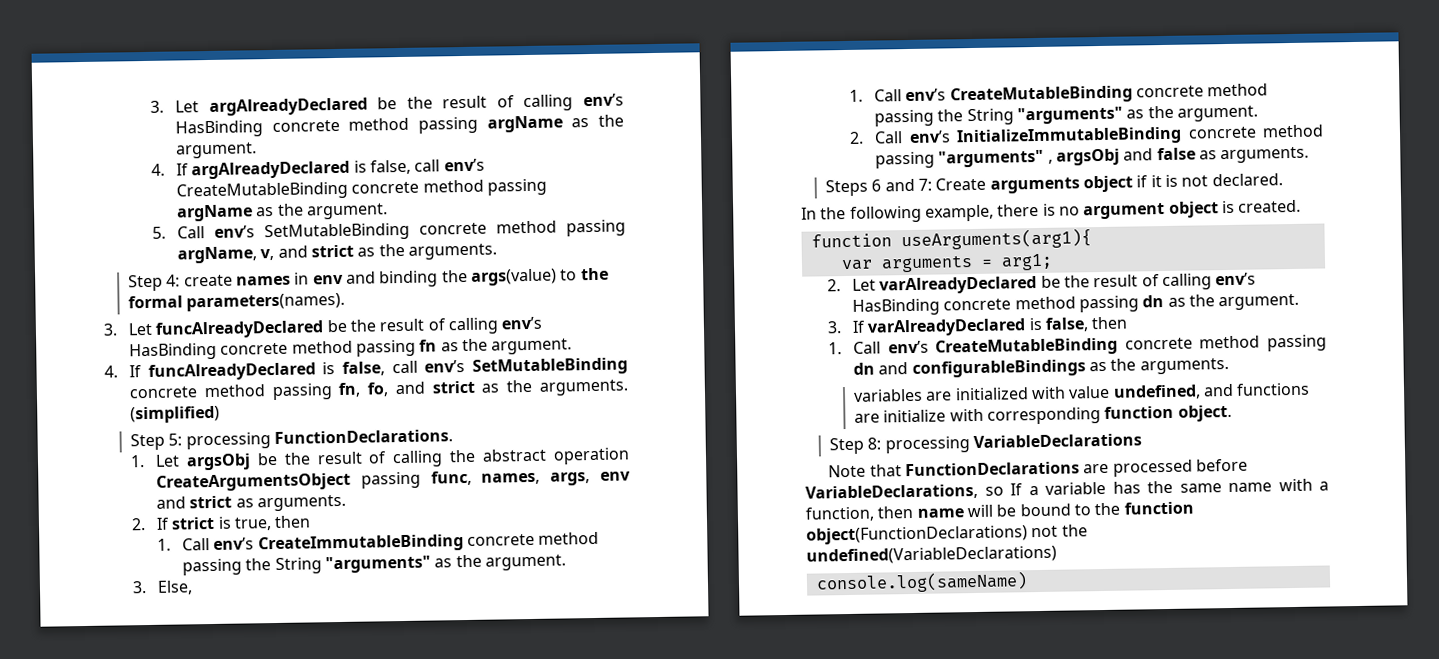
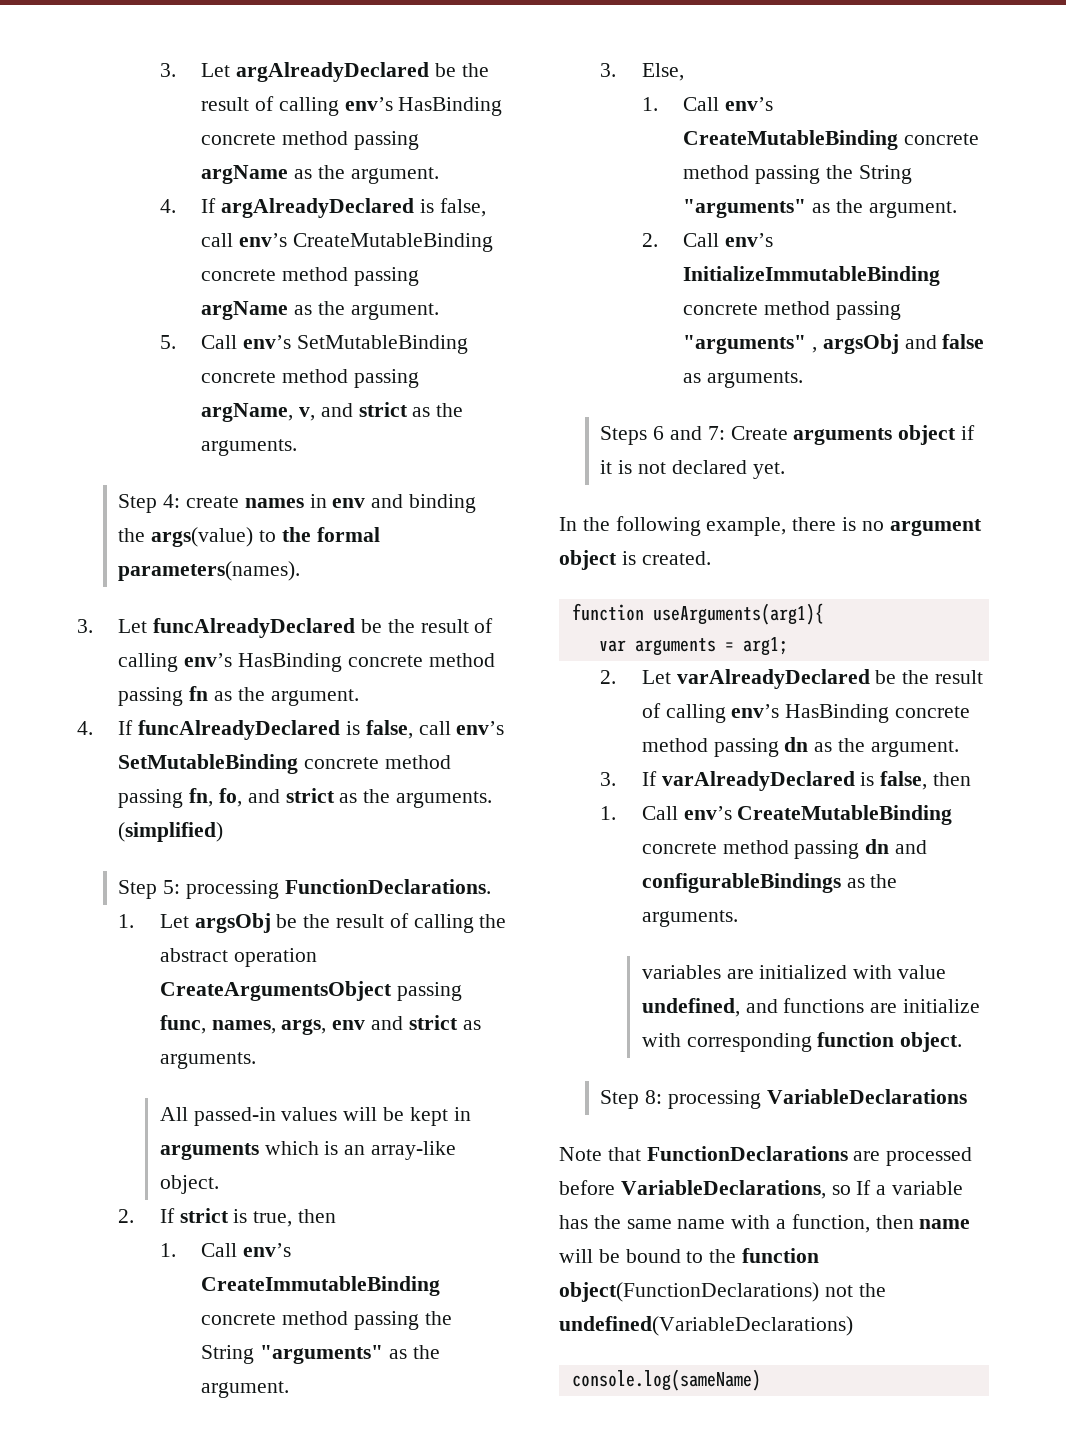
(347, 503) none -> [159,1107,471,1126] [159,1141,456,1160] [159,1175,219,1194] // All passed-in values will be kept in arguments which is an array-like object.
[1211,173,1283,187] declared. -> [671,460,785,479] declared yet.

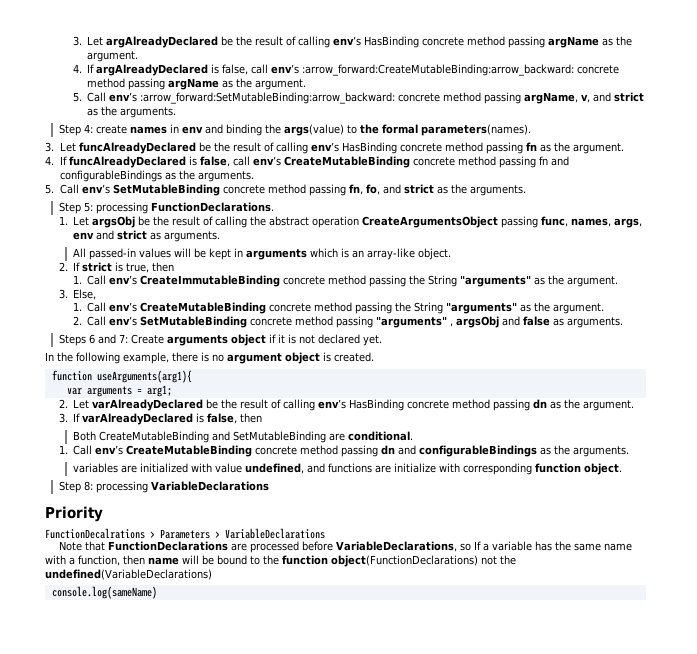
[292,233,493,252] CreateMutableBinding -> [302,64,575,76] :arrow_forward:CreateMutableBinding:arrow_backward:
[296,335,468,354] SetMutableBinding -> [140,92,396,104] :arrow_forward:SetMutableBinding:arrow_backward:
(505, 728) none -> [283,156,569,168] [59,170,254,182] [45,184,110,194] CreateMutableBinding concrete method passing fn and configurableBindings as the arguments. // 5. Call env’s
[118,822,224,842] (simplified) -> (526, 190) none
[683,266,941,286] InitializeImmutableBinding -> [140,316,248,328] SetMutableBinding
(971, 779) none -> [72,431,413,443] // Both CreateMutableBinding and SetMutableBinding are conditional.
(967, 1096) none -> [45,506,103,522] [45,528,325,539] // Priority // FunctionDecalrations > Parameters > VariableDeclarations

